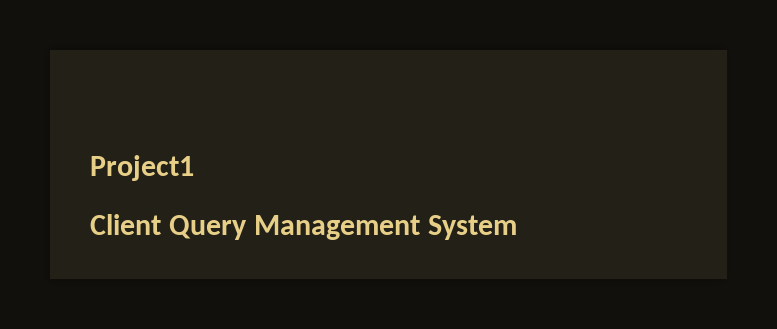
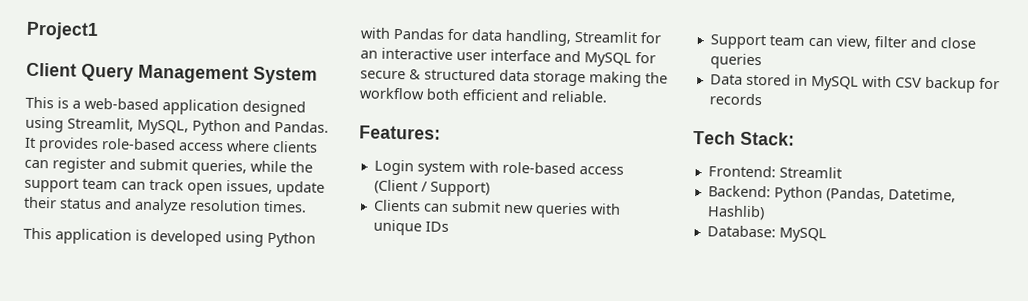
(518, 227) none -> [25,96,306,117] [25,116,329,136] [24,137,318,154] [24,157,313,176] [24,177,325,197] [23,196,307,215] [23,227,316,248] [360,27,661,46] [360,47,656,67] [360,68,668,88] [359,87,608,103] [359,125,441,140] [373,159,624,177] [373,179,490,197] [372,199,621,219] [372,219,449,236] [709,34,976,50] [709,53,762,70] [709,73,1000,93] [708,93,762,106] [693,131,795,146] [707,165,842,179] [707,185,956,203] [706,205,765,221] [706,225,827,243] // This is a web-based application designed using Streamlit, MySQL, Python and Pandas. It provides role-based access where clients can register and submit queries, while the support team can track open issues, update their status and analyze resolution times. // This application is developed using Python with Pandas for data handling, Streamlit for an interactive user interface and MySQL for secure & structured data storage making the workflow both efficient and reliable. // Features: // Login system with role-based access (Client / Support) // Clients can submit new queries with unique IDs // Support team can view, filter and close queries // Data stored in MySQL with CSV backup for records // Tech Stack: // Frontend: Streamlit // Backend: Python (Pandas, Datetime, Hashlib) // Database: MySQL

